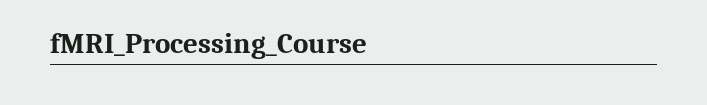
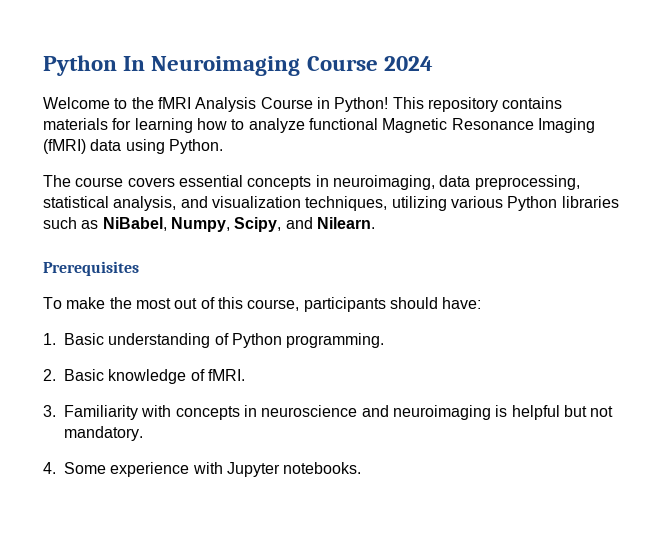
[50,33,367,59] fMRI_Processing_Course -> [43,55,433,76] [43,97,563,112] [43,118,595,133] [43,139,223,154] [43,175,580,190] [43,196,619,211] [43,217,375,232] [43,261,139,276] [43,297,482,312] [43,333,385,348] [43,369,245,384] [43,405,614,420] [64,426,143,441] [43,462,362,477] Python In Neuroimaging Course 2024 // Welcome to the fMRI Analysis Course in Python! This repository contains materials for learning how to analyze functional Magnetic Resonance Imaging (fMRI) data using Python. // The course covers essential concepts in neuroimaging, data preprocessing, statistical analysis, and visualization techniques, utilizing various Python libraries such as NiBabel, Numpy, Scipy, and Nilearn. // Prerequisites // To make the most out of this course, participants should have: // 1. Basic understanding of Python programming. // 2. Basic knowledge of fMRI. // 3. Familiarity with concepts in neuroscience and neuroimaging is helpful but not mandatory. // 4. Some experience with Jupyter notebooks.

